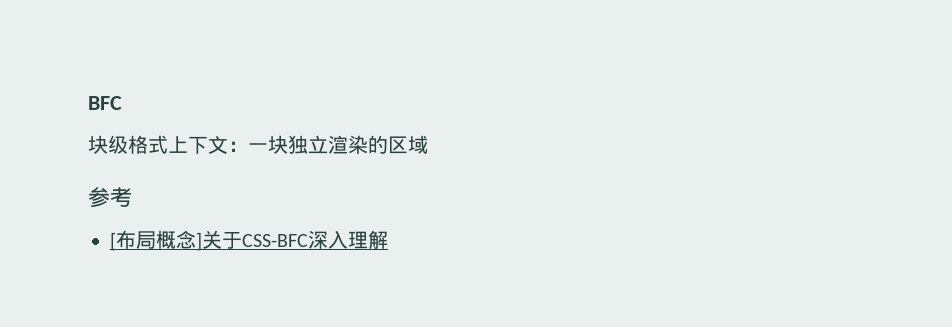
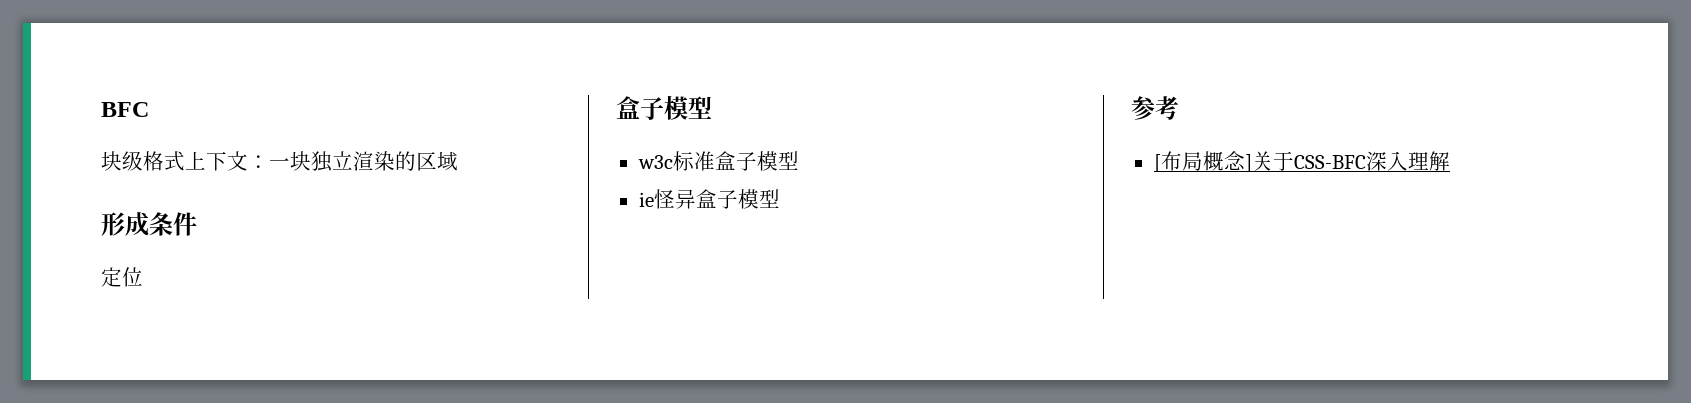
(428, 144) none -> [101,212,197,236] [101,267,143,287] [616,96,712,120] [637,151,799,171] [638,189,780,209] // 形成条件 // 定位 // 盒子模型 // w3c标准盒子模型 // ie怪异盒子模型

